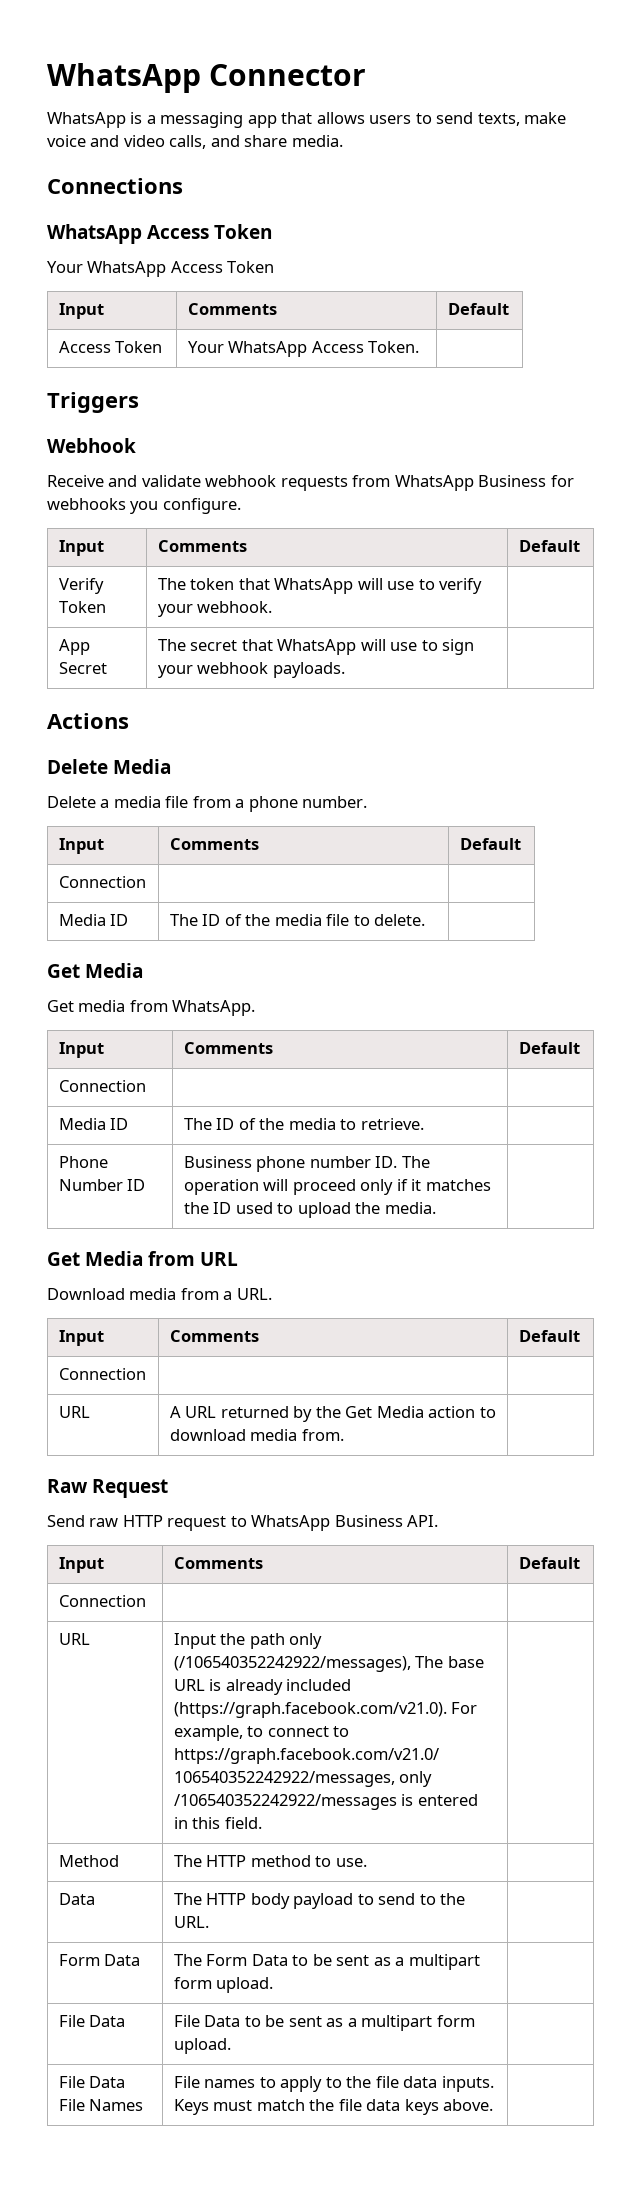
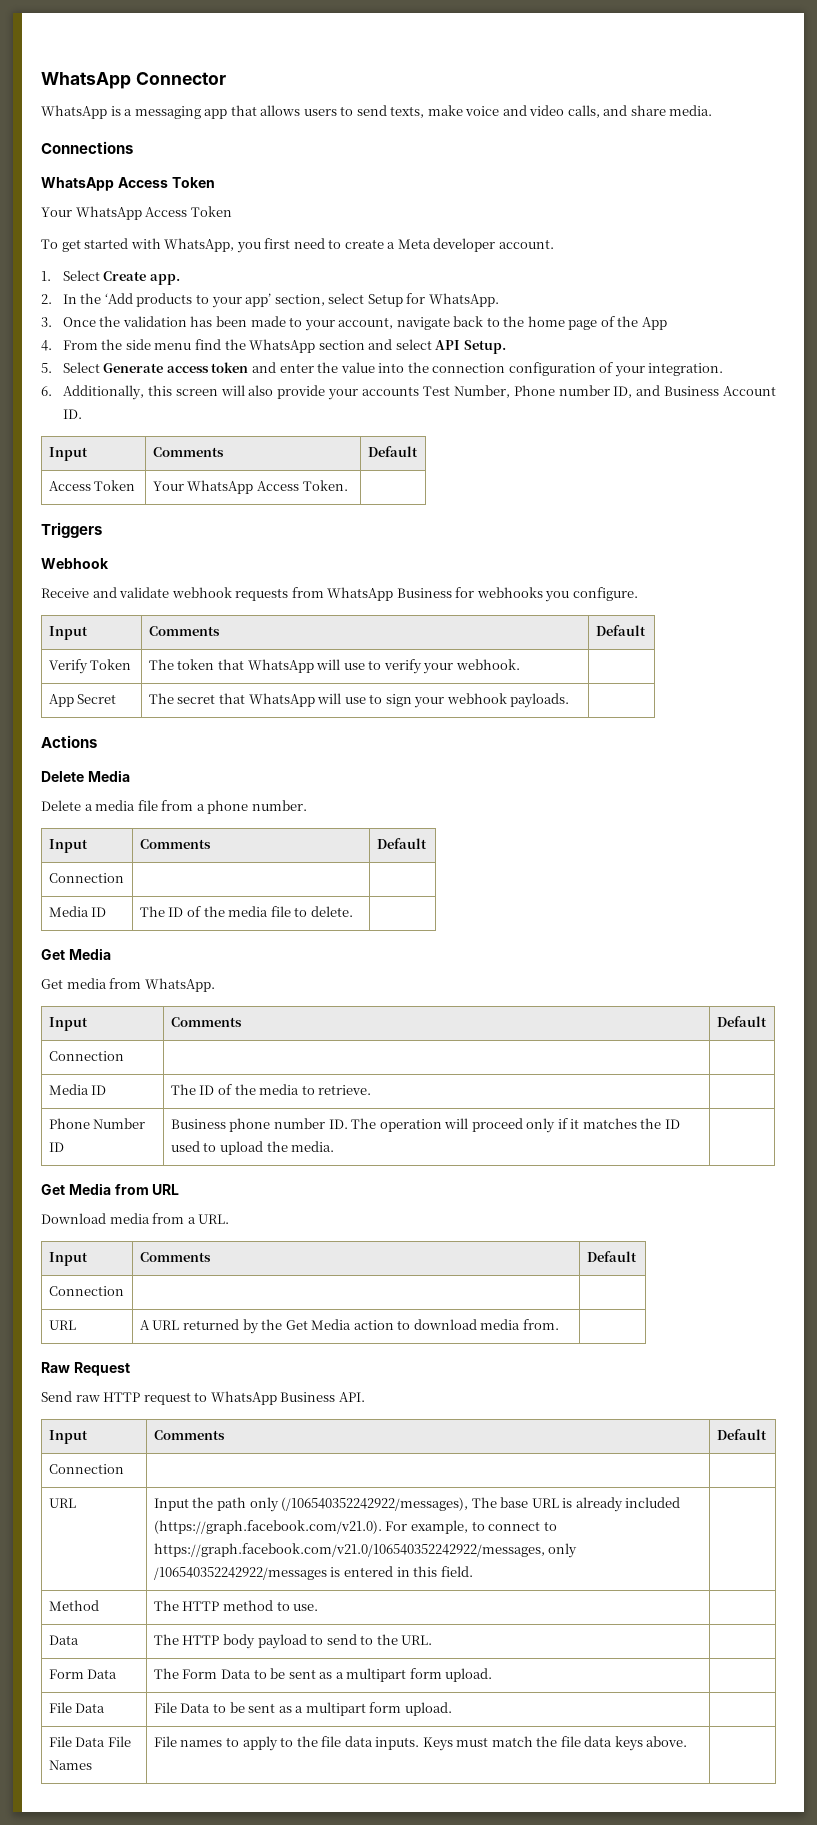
(275, 267) none -> [41,238,554,253] [41,270,180,285] [41,293,499,308] [41,316,667,331] [41,339,506,354] [41,362,724,377] [41,385,776,400] [62,409,82,419] // To get started with WhatsApp, you first need to create a Meta developer account. // 1. Select Create app. // 2. In the ‘Add products to your app’ section, select Setup for WhatsApp. // 3. Once the validation has been made to your account, navigate back to the home page of the App // 4. From the side menu find the WhatsApp section and select API Setup. // 5. Select Generate access token and enter the value into the connection configuration of your integration. // 6. Additionally, this screen will also provide your accounts Test Number, Phone number ID, and Business Account ID.

